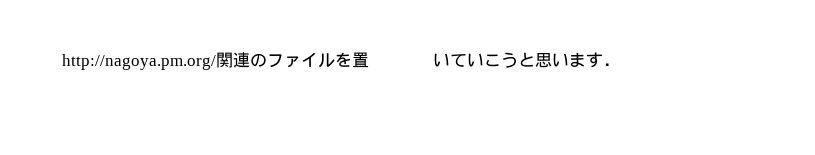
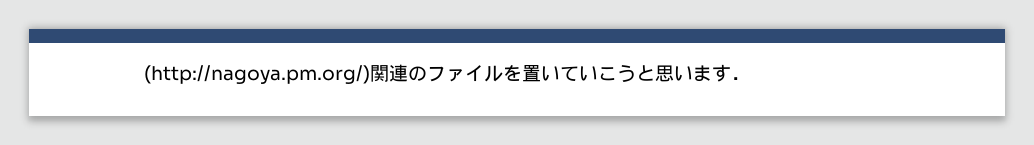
[62,54,217,70] http://nagoya.pm.org/ -> [144,65,371,84] (http://nagoya.pm.org/)

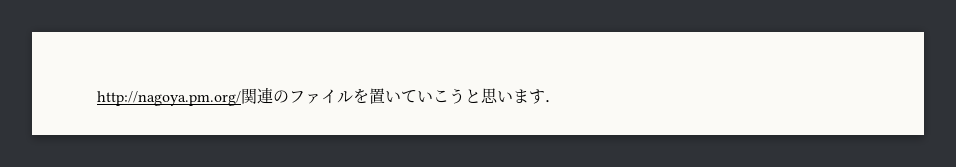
[144,65,371,84] (http://nagoya.pm.org/) -> [97,91,241,106] http://nagoya.pm.org/

